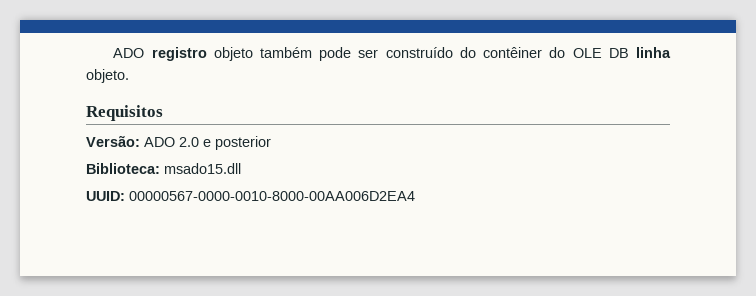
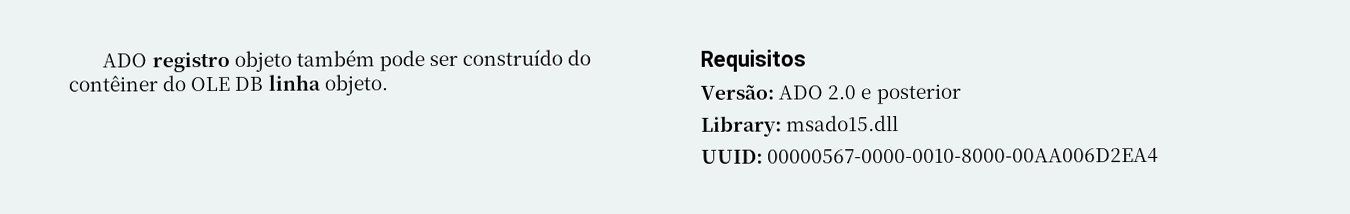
[86,163,160,174] Biblioteca: -> [701,115,782,137] Library:

